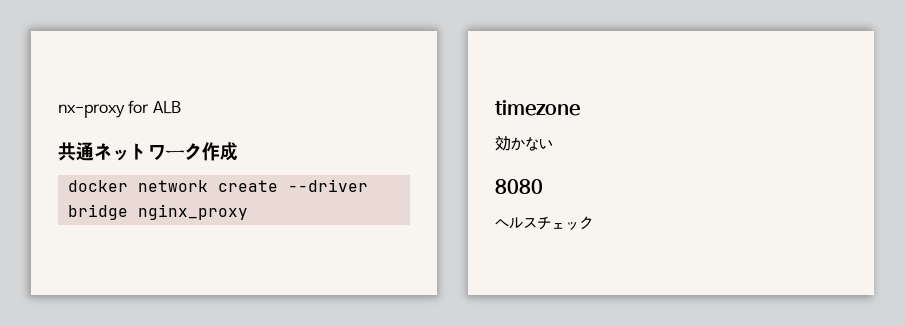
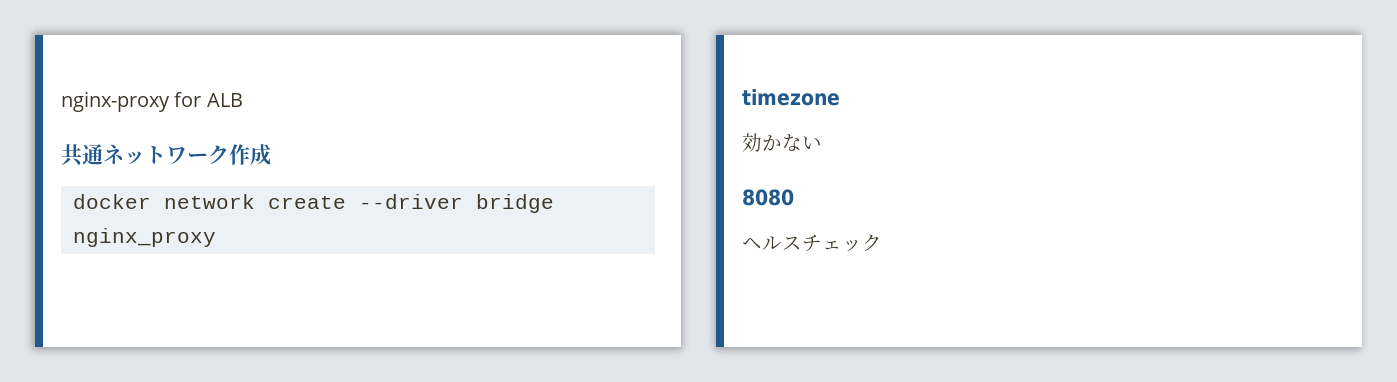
[58,104,125,118] nx-proxy -> [61,91,170,112] nginx-proxy

